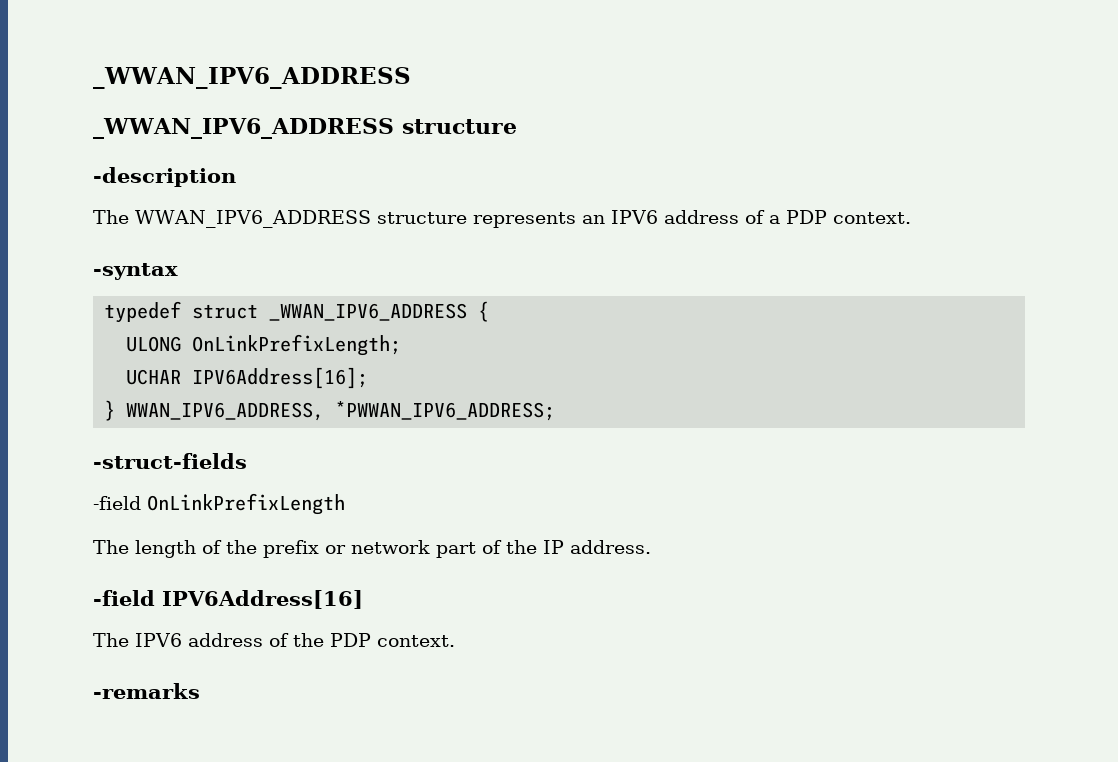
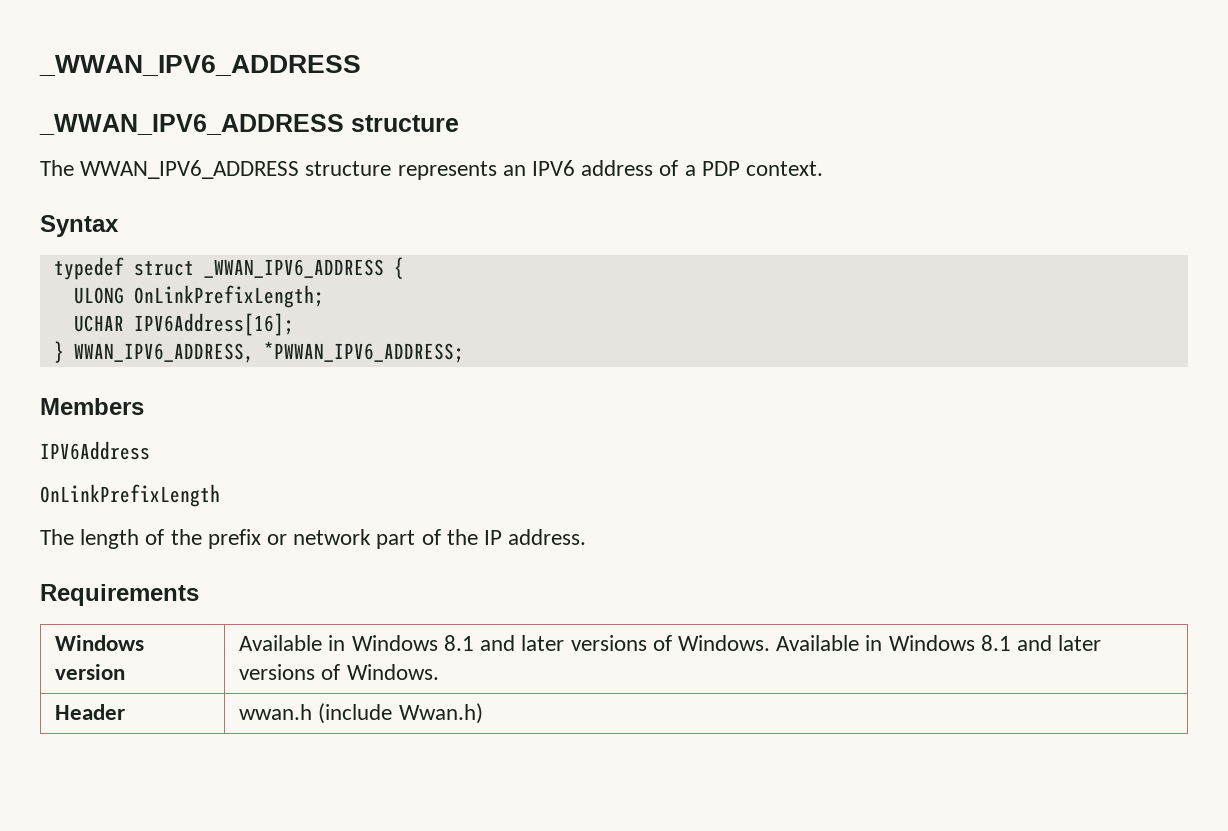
[93,167,236,187] // -description -> (459, 123) none
[93,263,178,280] -syntax -> [40,215,119,237] Syntax
[93,453,247,469] [93,496,141,510] -struct-fields // -field -> [40,398,144,415] [40,441,150,460] Members // IPV6Address //
[93,590,363,609] [93,633,455,647] [93,683,200,699] -field IPV6Address[16] // The IPV6 address of the PDP context. // -remarks -> [40,584,199,606] [55,635,145,651] [55,664,126,680] [239,635,1102,651] [239,664,439,680] [55,704,126,720] [239,703,483,724] Requirements // Windows version | Available in Windows 8.1 and later versions of Windows. Available in Windows 8.1 and later versions of Windows. // Header | wwan.h (include Wwan.h)

